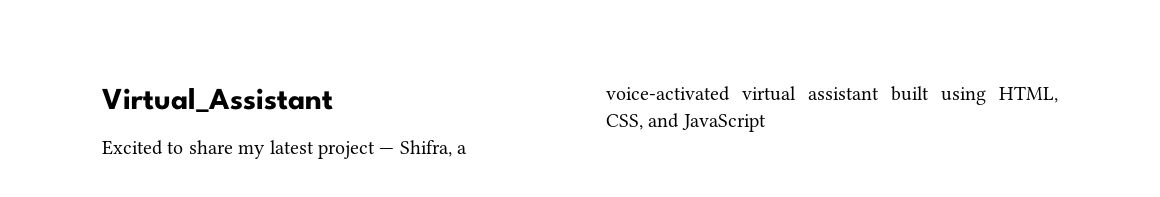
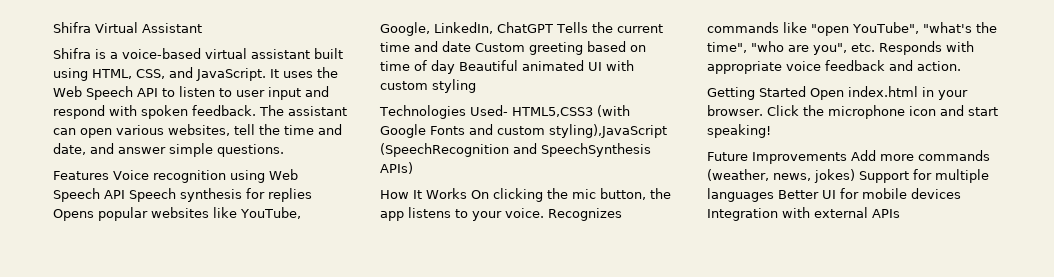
[102,88,333,112] [102,140,468,159] [606,86,730,101] Virtual_Assistant // Excited to share my latest project — Shifra, a voice-activated -> [53,22,202,33] [53,48,201,59] Shifra Virtual Assistant // Shifra is a voice-based
[681,114,766,132] JavaScript -> [196,67,338,81] [53,86,329,100] [53,105,347,119] [53,124,342,138] [53,143,284,157] [53,169,298,183] [53,188,312,202] [53,207,301,221] [380,22,663,36] [380,41,646,55] [380,60,634,74] [380,79,476,93] [379,105,630,119] [380,124,667,138] [380,143,651,157] [380,162,413,174] [380,188,671,202] [380,207,622,221] [707,22,997,36] [707,41,974,55] [707,60,961,74] [707,86,968,100] [707,105,998,119] [707,124,771,138] [707,150,990,164] [707,169,989,183] [707,188,961,202] [707,207,900,221] JavaScript. It uses the Web Speech API to listen to user input and respond with spoken feedback. The assistant can open various websites, tell the time and date, and answer simple questions. // Features Voice recognition using Web Speech API Speech synthesis for replies Opens popular websites like YouTube, Google, LinkedIn, ChatGPT Tells the current time and date Custom greeting based on time of day Beautiful animated UI with custom styling // Technologies Used- HTML5,CSS3 (with Google Fonts and custom styling),JavaScript (SpeechRecognition and SpeechSynthesis APIs) // How It Works On clicking the mic button, the app listens to your voice. Recognizes commands like "open YouTube", "what's the time", "who are you", etc. Responds with appropriate voice feedback and action. // Getting Started Open index.html in your browser. Click the microphone icon and start speaking! // Future Improvements Add more commands (weather, news, jokes) Support for multiple languages Better UI for mobile devices Integration with external APIs

